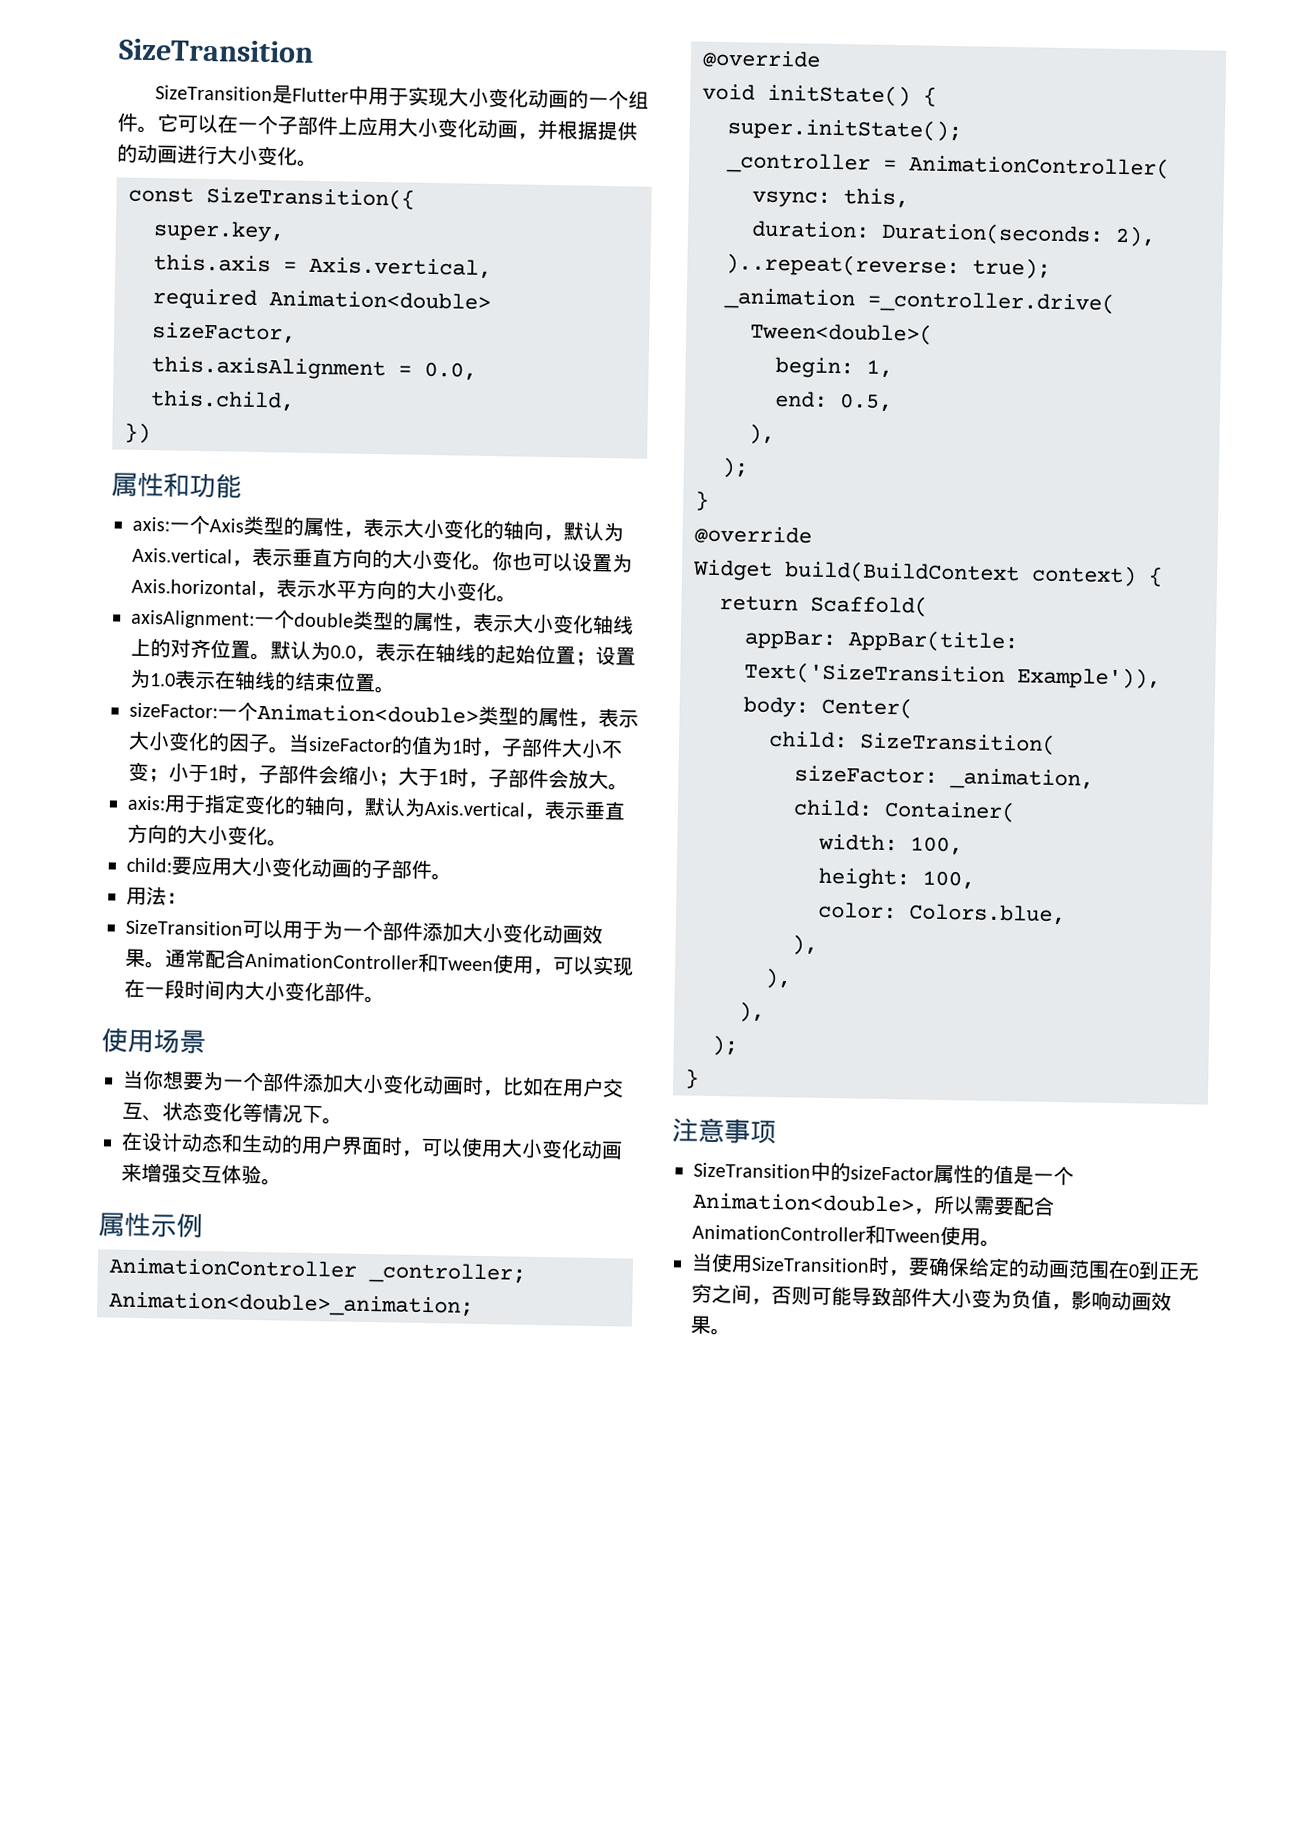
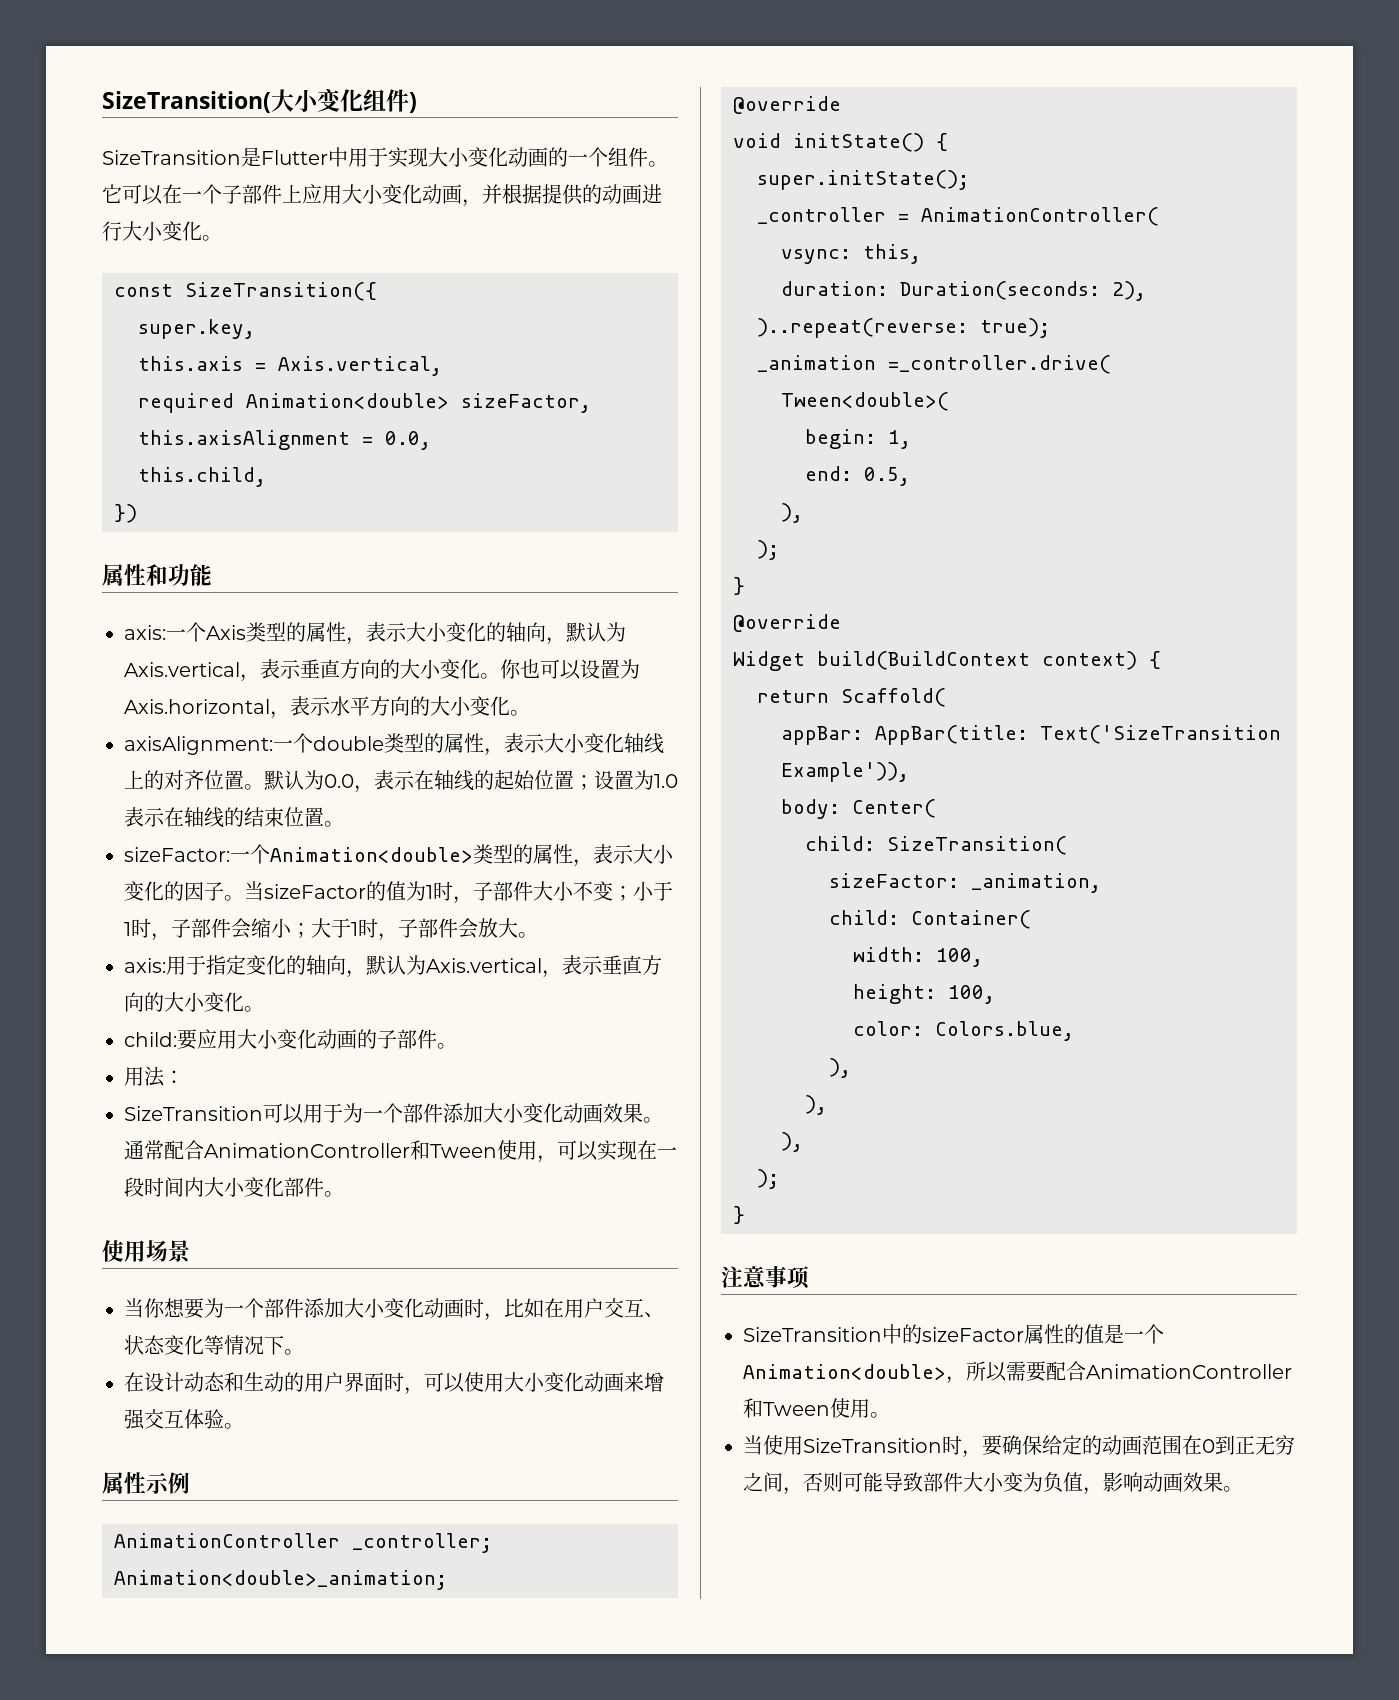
[118,38,314,63] SizeTransition -> [102,88,417,113] SizeTransition(大小变化组件)

